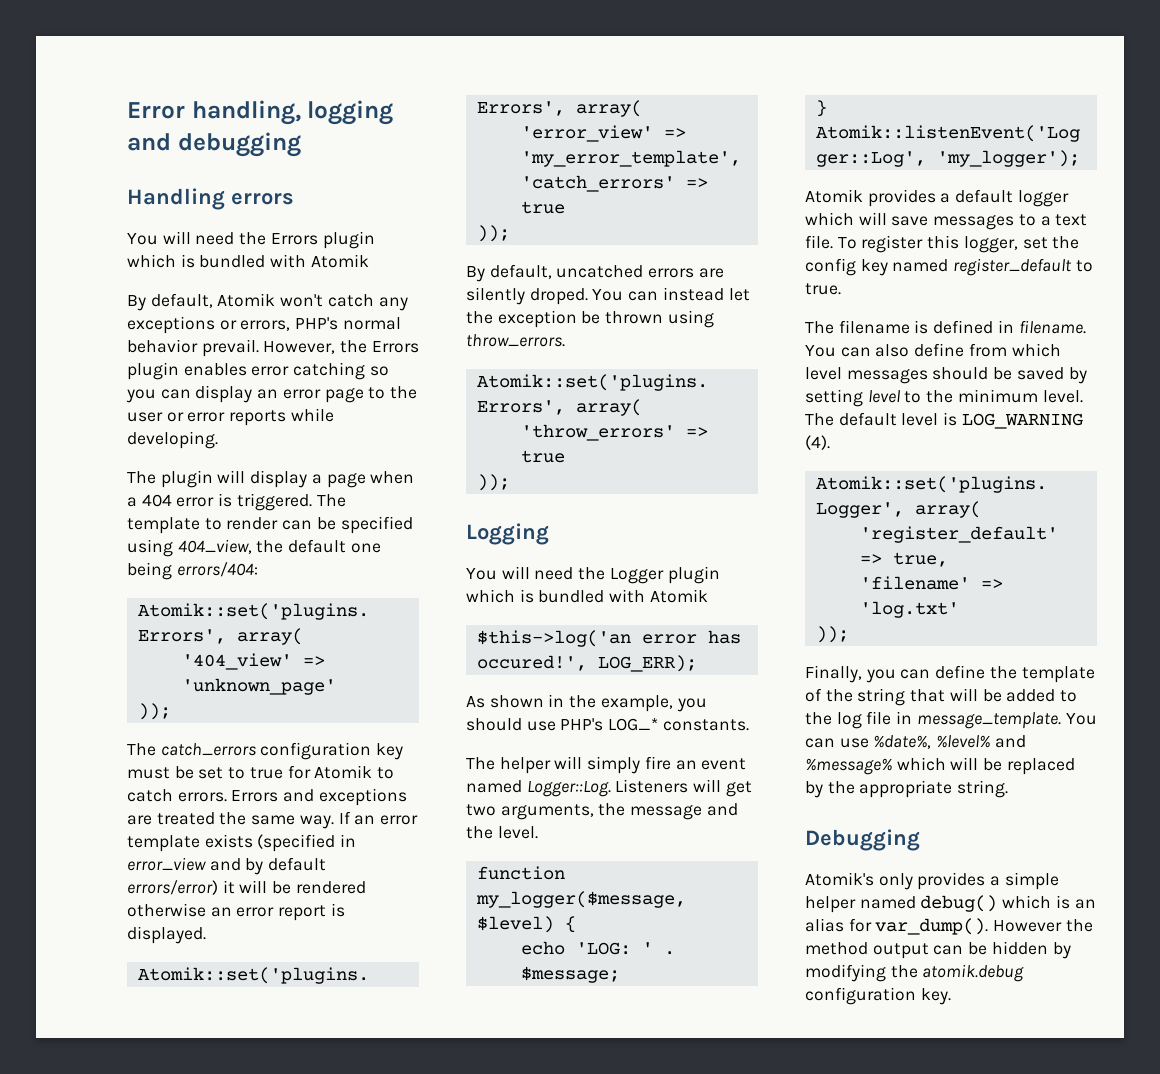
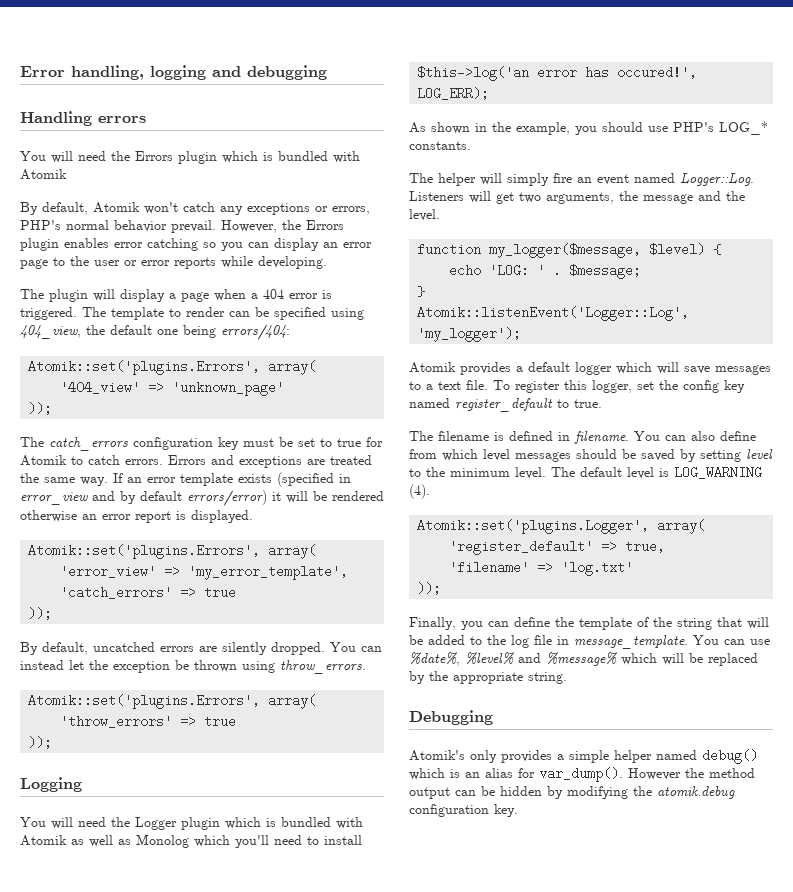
[529,288,588,305] droped. -> [271,642,325,655] dropped.
(708, 596) none -> [71,834,362,848] as well as Monolog which you'll need to install

